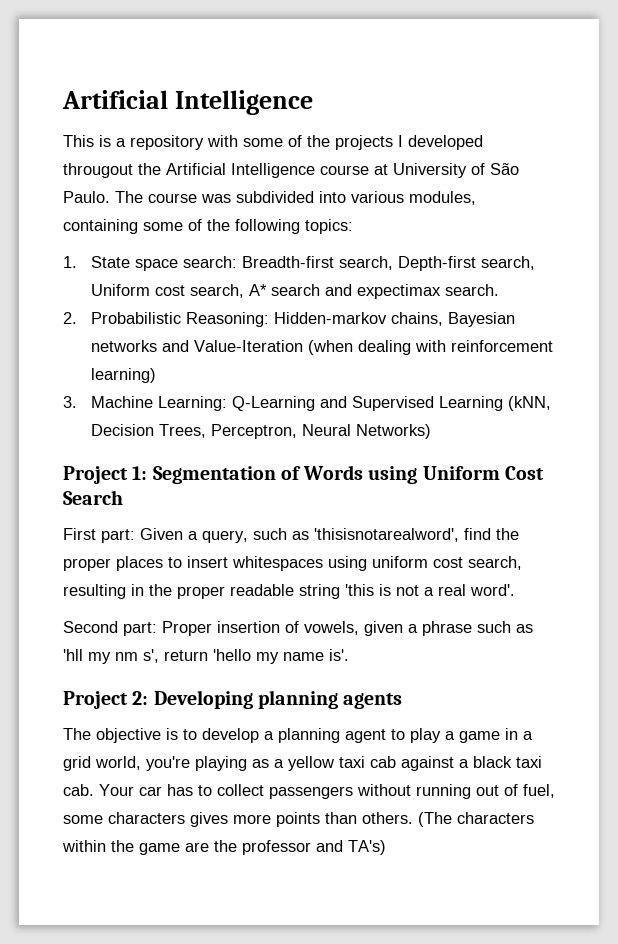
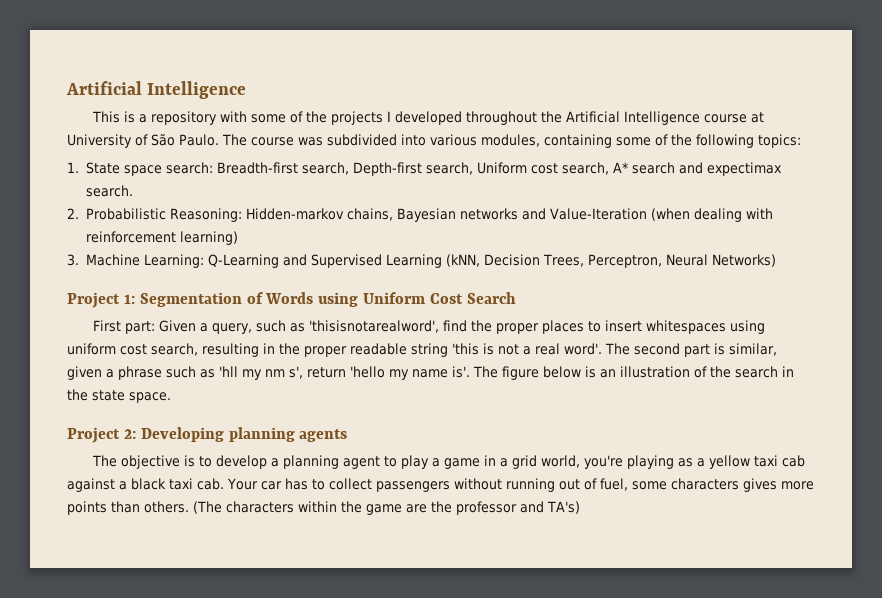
[63,163,133,178] througout -> [465,111,537,125] throughout
[63,621,359,636] // Second part: Proper insertion of vowels, -> [605,343,777,357] The second part is similar,
(349, 655) none -> [473,366,794,380] [67,389,171,403] The figure below is an illustration of the search in the state space.

